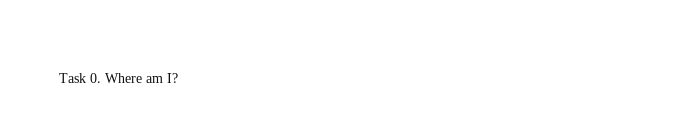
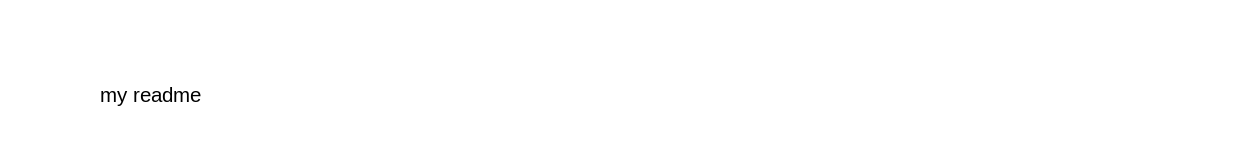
[59,73,178,83] Task 0. Where am I? -> [100,87,201,106] my readme

